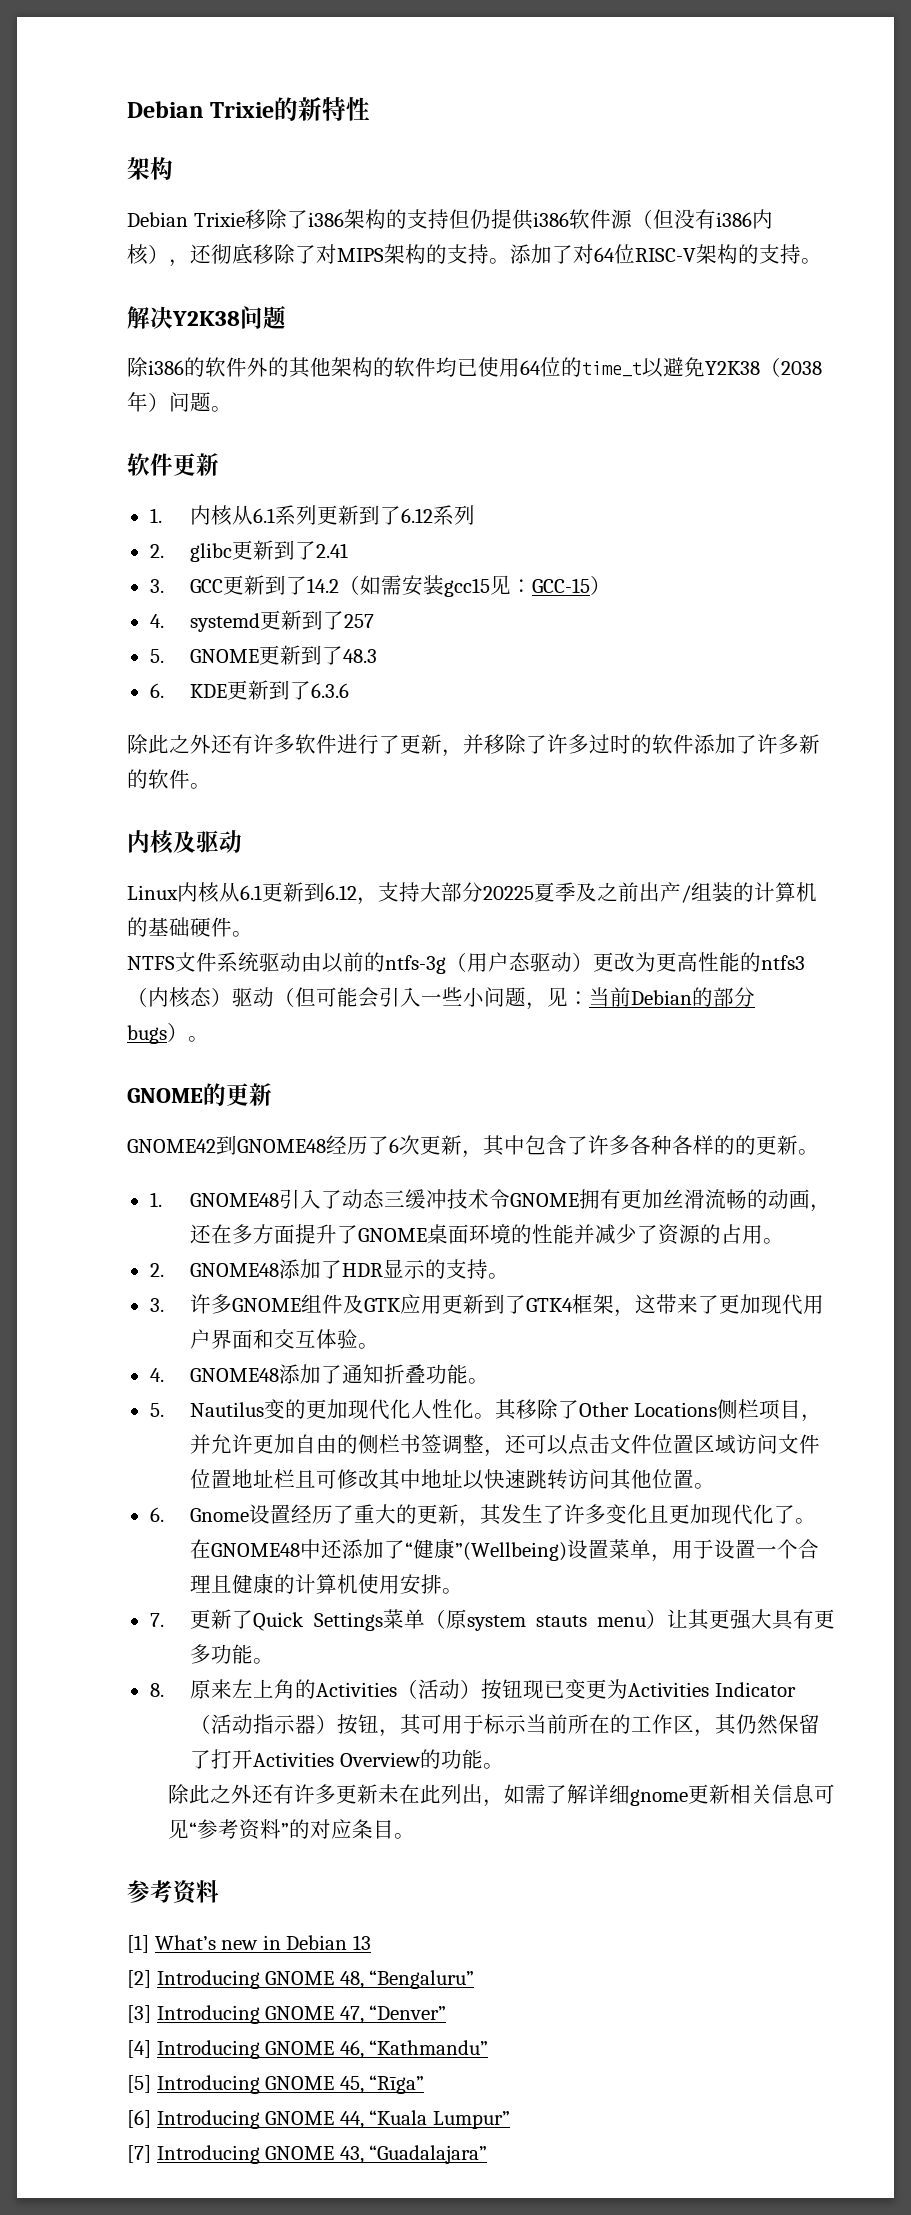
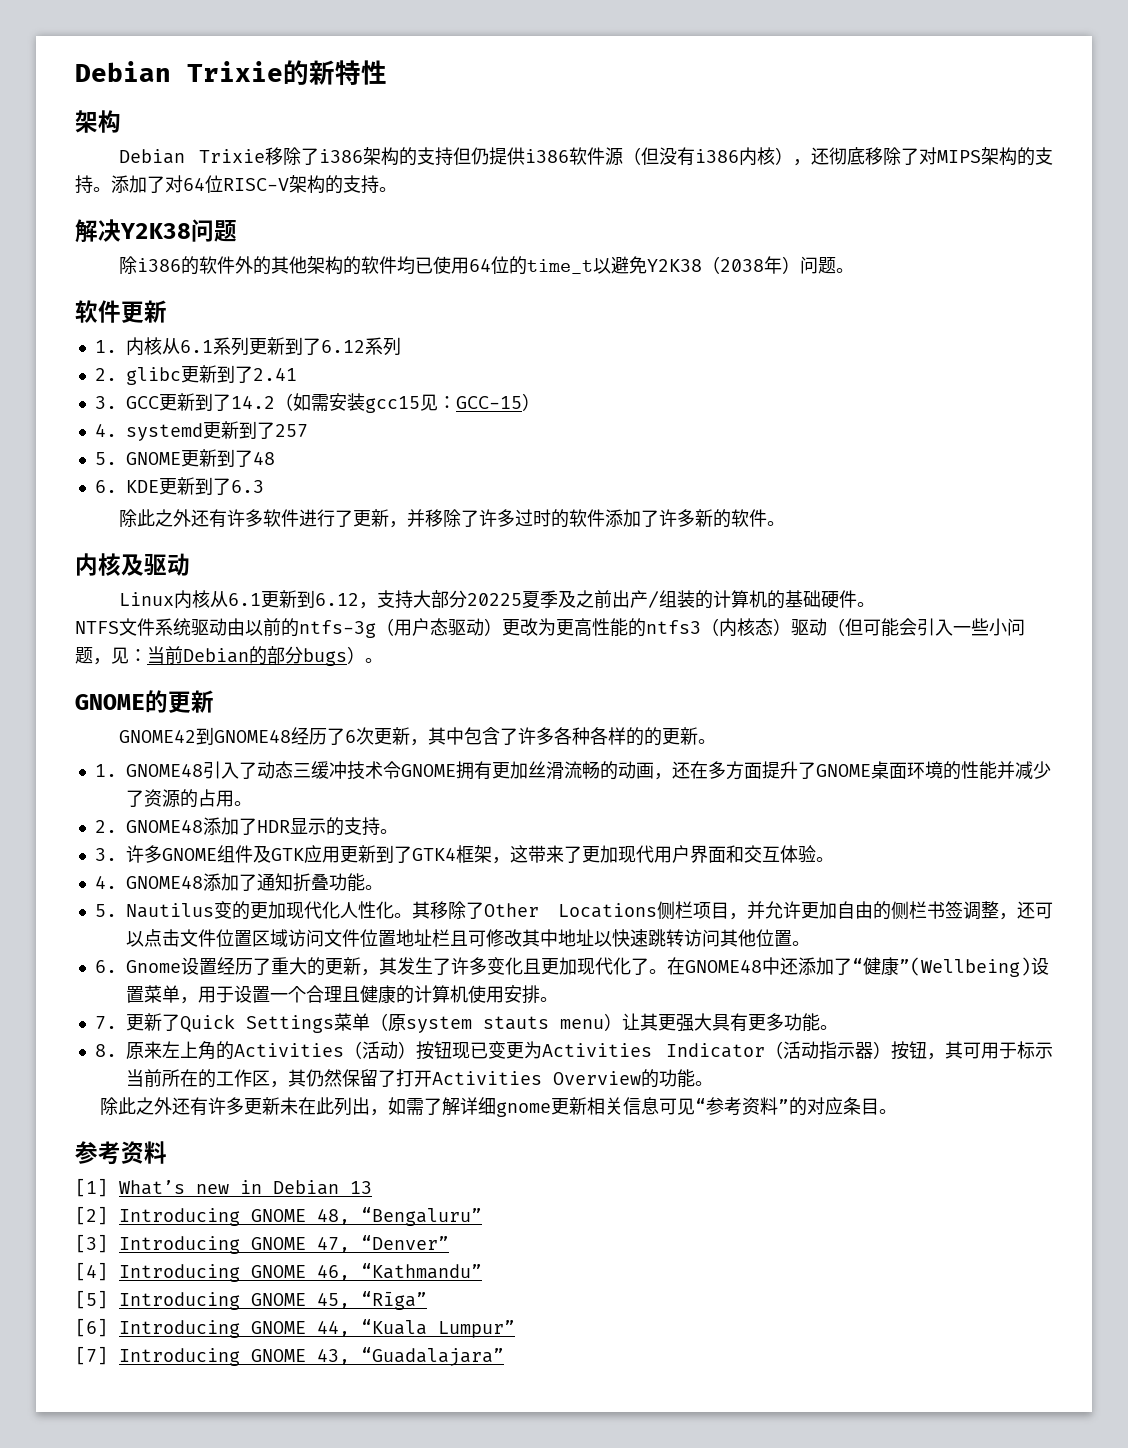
[343,649,378,663] 48.3 -> [252,452,275,465] 48
[311,683,350,698] 6.3.6 -> [230,480,264,493] 6.3

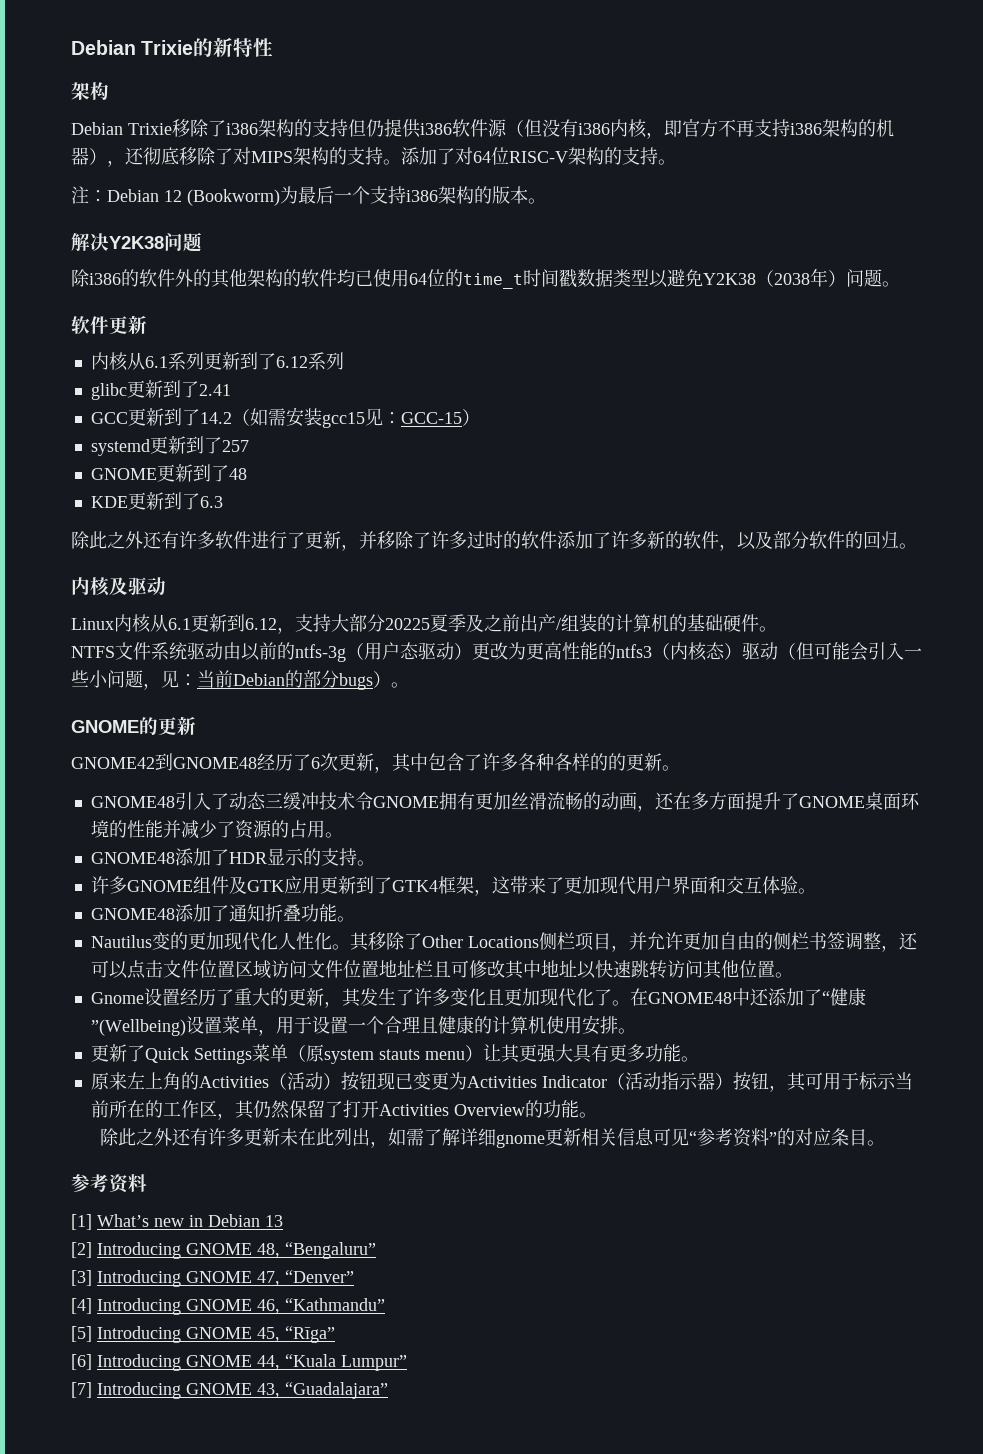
(775, 156) none -> [646,119,894,139] [71,147,89,165] ，即官方不再支持i386架构的机器
(397, 189) none -> [71,186,546,206] // 注：Debian 12 (Bookworm)为最后一个支持i386架构的版本。
(594, 266) none -> [523,269,649,288] 时间戳数据类型
[94,340,117,353] 1. -> (147, 324) none
[94,368,117,381] 2. -> (344, 361) none
[94,396,117,409] 3. -> (231, 390) none
[94,424,117,437] 4. -> (480, 417) none
[94,452,117,465] 5. -> (249, 446) none
[94,480,117,493] 6. -> (247, 474) none
(768, 518) none -> [719,531,899,551] ，以及部分软件的回归
[94,764,117,777] 1. -> (680, 768) none
[94,820,117,833] 2. -> (343, 835) none
[94,848,117,861] 3. -> (375, 863) none
[94,876,117,889] 4. -> (816, 891) none
[94,904,117,917] 5. -> (355, 919) none
[94,960,117,973] 6. -> (793, 975) none
[94,1016,117,1029] 7. -> (636, 1031) none
[94,1044,117,1057] 8. -> (699, 1059) none

